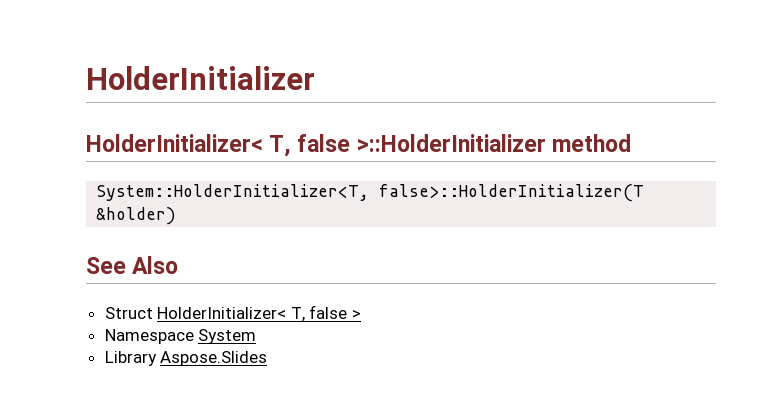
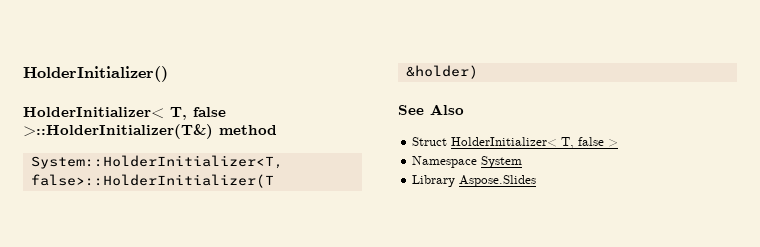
[86,66,315,90] [86,134,546,157] HolderInitializer // HolderInitializer< T, false >::HolderInitializer -> [23,66,168,82] [23,107,226,120] [23,124,213,139] HolderInitializer() // HolderInitializer< T, false >::HolderInitializer(T&)

